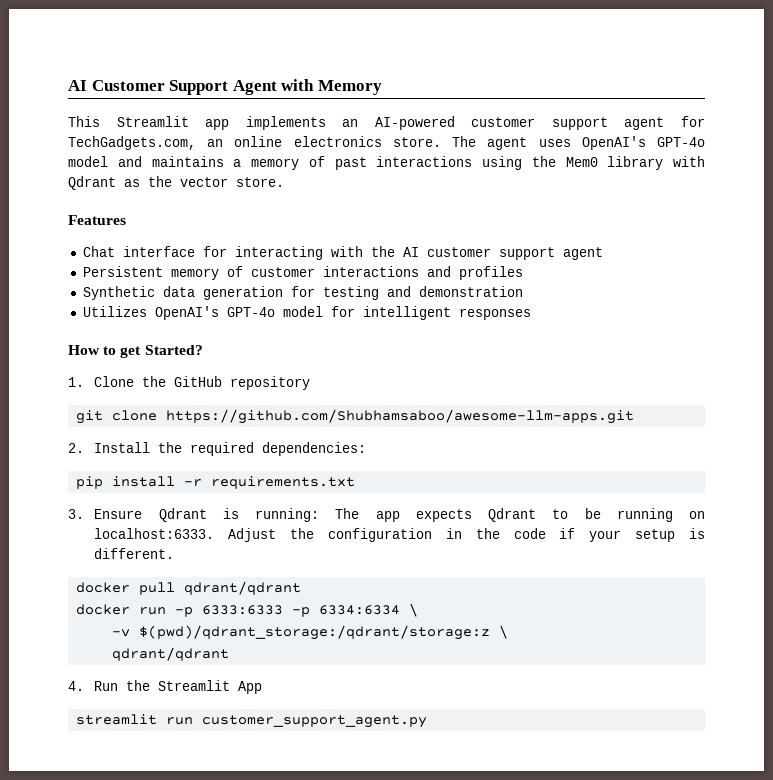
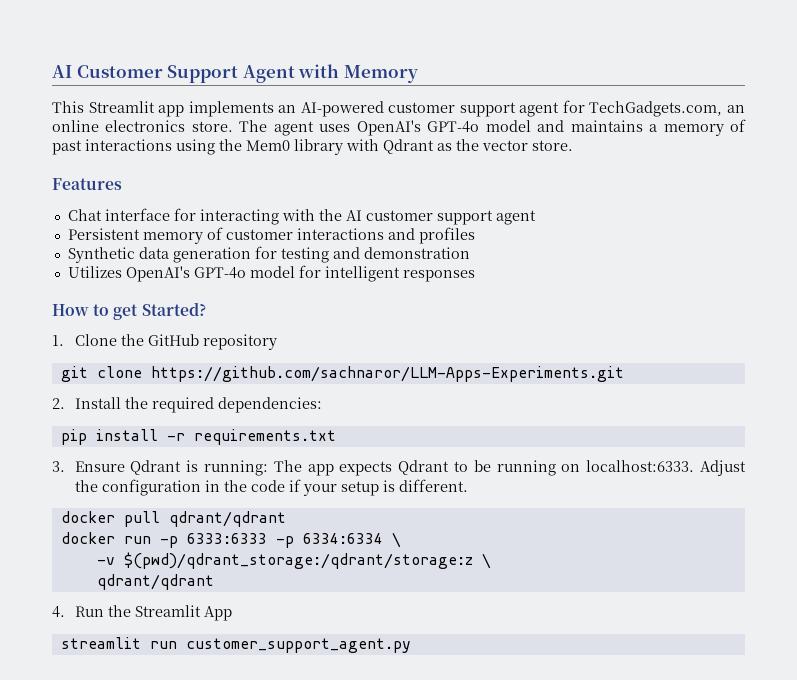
[166,409,635,424] https://github.com/Shubhamsaboo/awesome-llm-apps.git -> [150,366,624,382] https://github.com/sachnaror/LLM-Apps-Experiments.git

